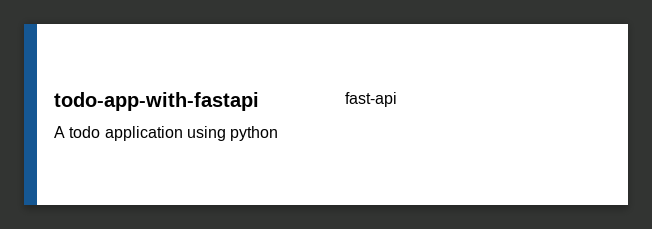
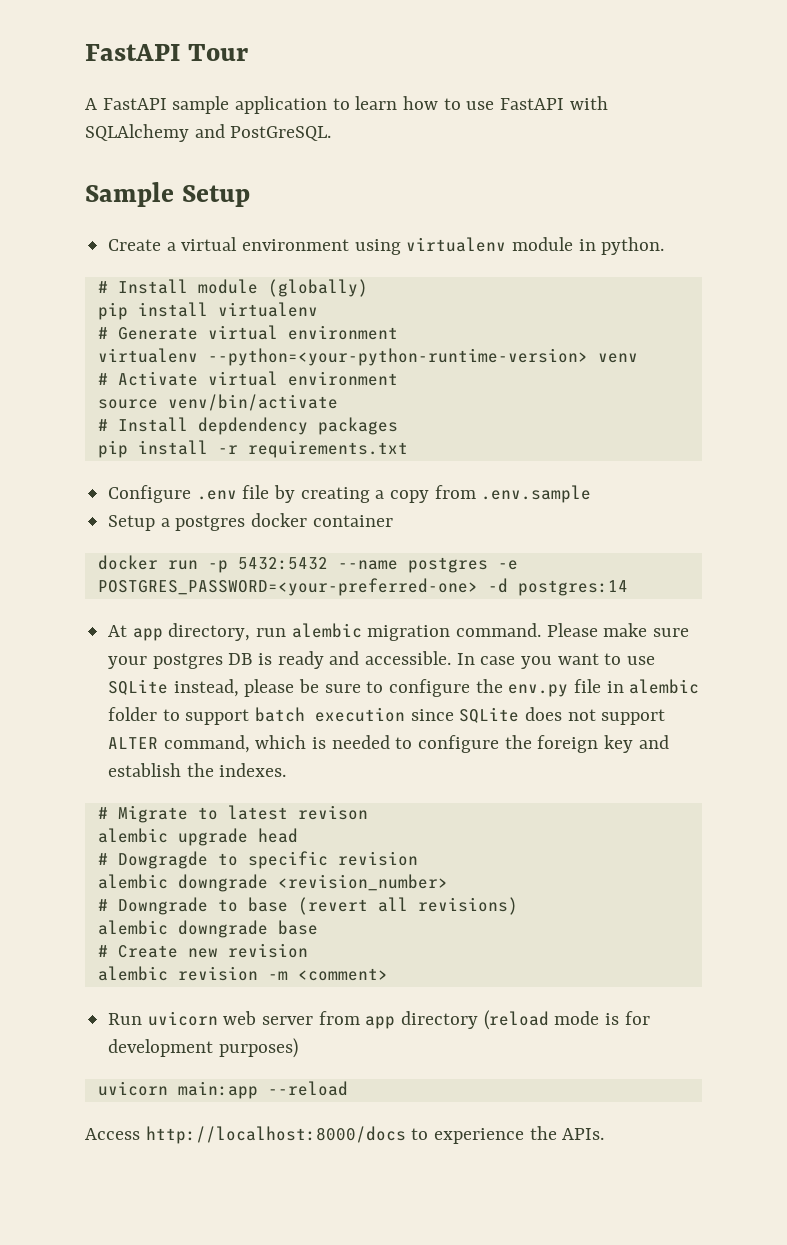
[54,92,259,111] todo-app-with-fastapi -> [85,44,248,61] FastAPI Tour
[69,126,279,141] [345,92,397,107] todo application using python fast-api -> [102,96,608,114] [85,124,332,142] [85,182,250,207] [108,237,665,255] [97,279,368,297] [97,302,318,320] [97,325,398,340] [97,348,638,366] [97,371,398,386] [97,394,338,411] [97,417,398,435] [97,440,408,458] [108,485,592,503] [108,513,393,531] [97,555,518,573] [97,578,628,596] [108,623,690,641] [108,651,656,669] [108,679,700,697] [108,707,666,725] [108,735,669,753] [108,763,287,777] [97,805,368,823] [97,828,298,846] [97,851,418,869] [97,874,448,892] [97,897,518,915] [97,920,318,938] [97,943,308,958] [97,966,388,981] [108,1010,650,1030] [108,1038,298,1058] [97,1081,348,1099] [85,1126,605,1144] FastAPI sample application to learn how to use FastAPI with SQLAlchemy and PostGreSQL. // Sample Setup // Create a virtual environment using virtualenv module in python. // # Install module (globally) // pip install virtualenv // # Generate virtual environment // virtualenv --python=<your-python-runtime-version> venv // # Activate virtual environment // source venv/bin/activate // # Install depdendency packages // pip install -r requirements.txt // Configure .env file by creating a copy from .env.sample // Setup a postgres docker container // docker run -p 5432:5432 --name postgres -e POSTGRES_PASSWORD=<your-preferred-one> -d postgres:14 // At app directory, run alembic migration command. Please make sure your postgres DB is ready and accessible. In case you want to use SQLite instead, please be sure to configure the env.py file in alembic folder to support batch execution since SQLite does not support ALTER command, which is needed to configure the foreign key and establish the indexes. // # Migrate to latest revison // alembic upgrade head // # Dowgragde to specific revision // alembic downgrade <revision_number> // # Downgrade to base (revert all revisions) // alembic downgrade base // # Create new revision // alembic revision -m <comment> // Run uvicorn web server from app directory (reload mode is for development purposes) // uvicorn main:app --reload // Access http://localhost:8000/docs to experience the APIs.

